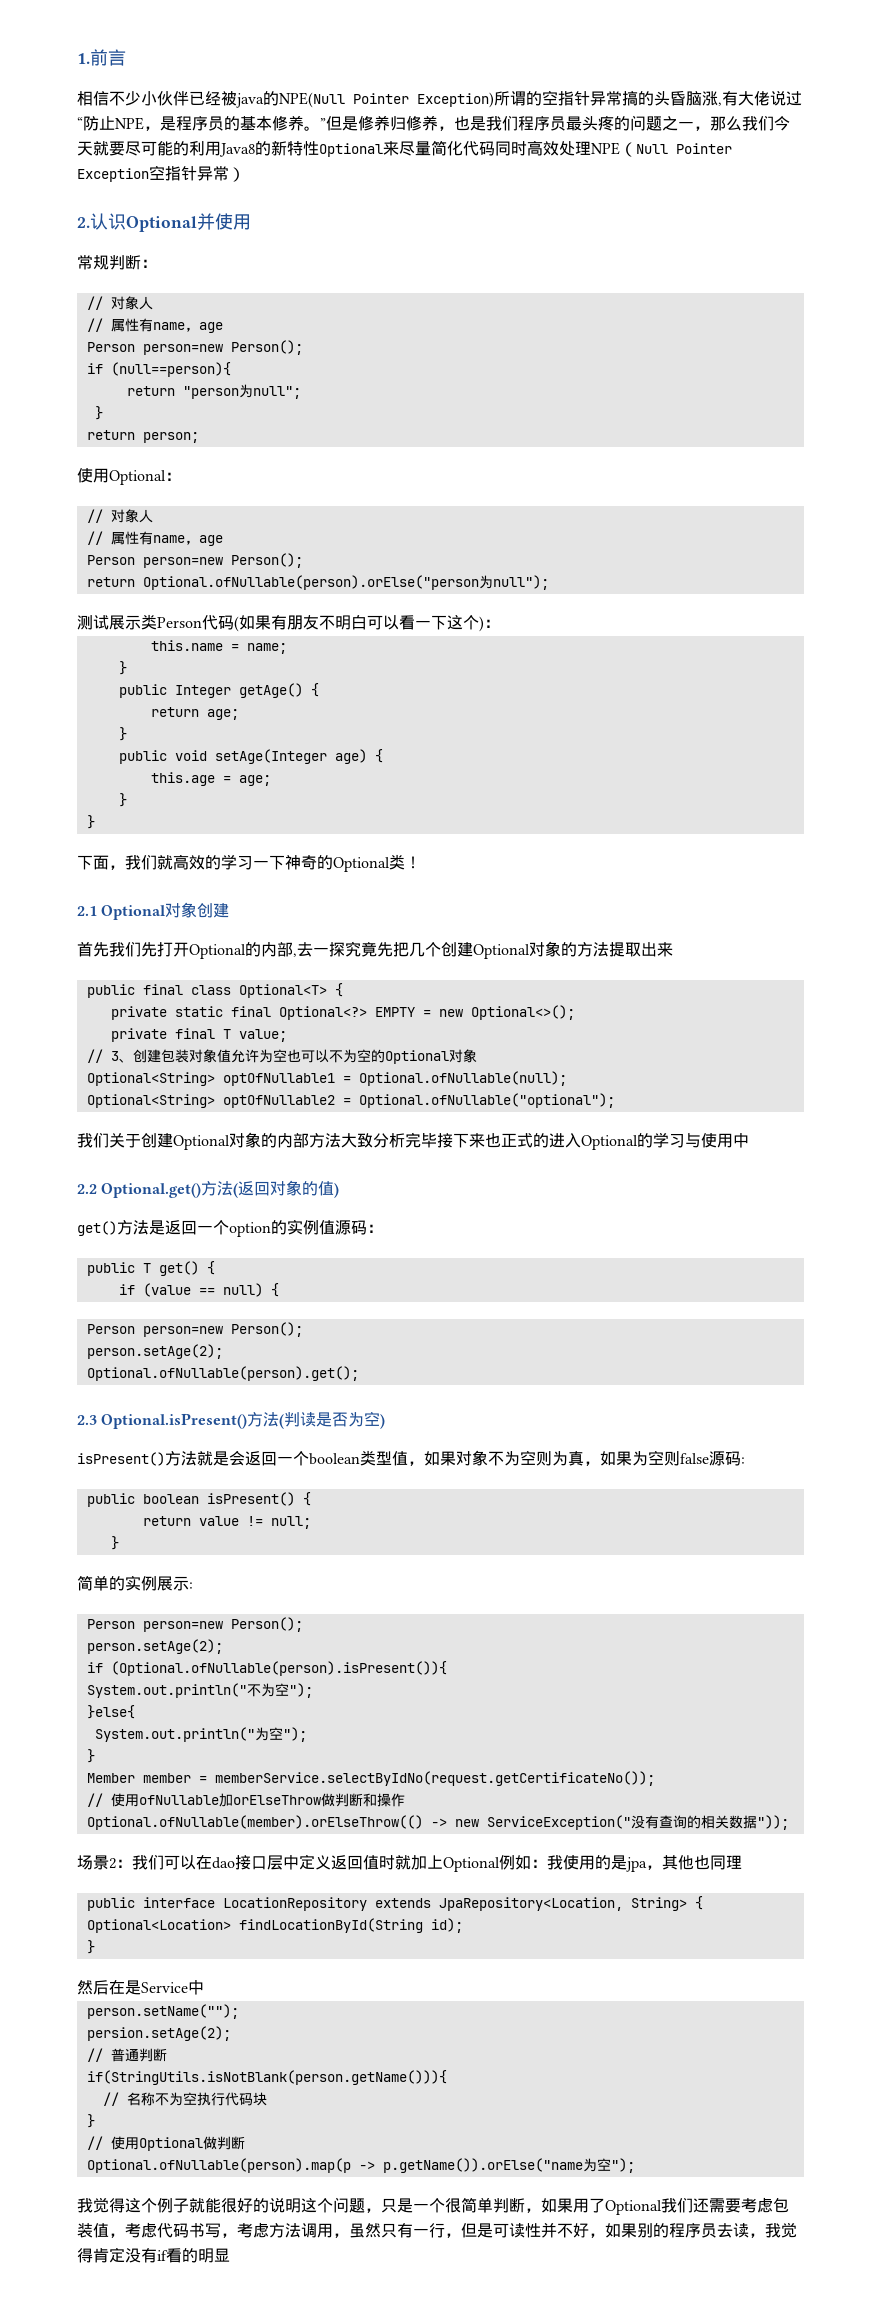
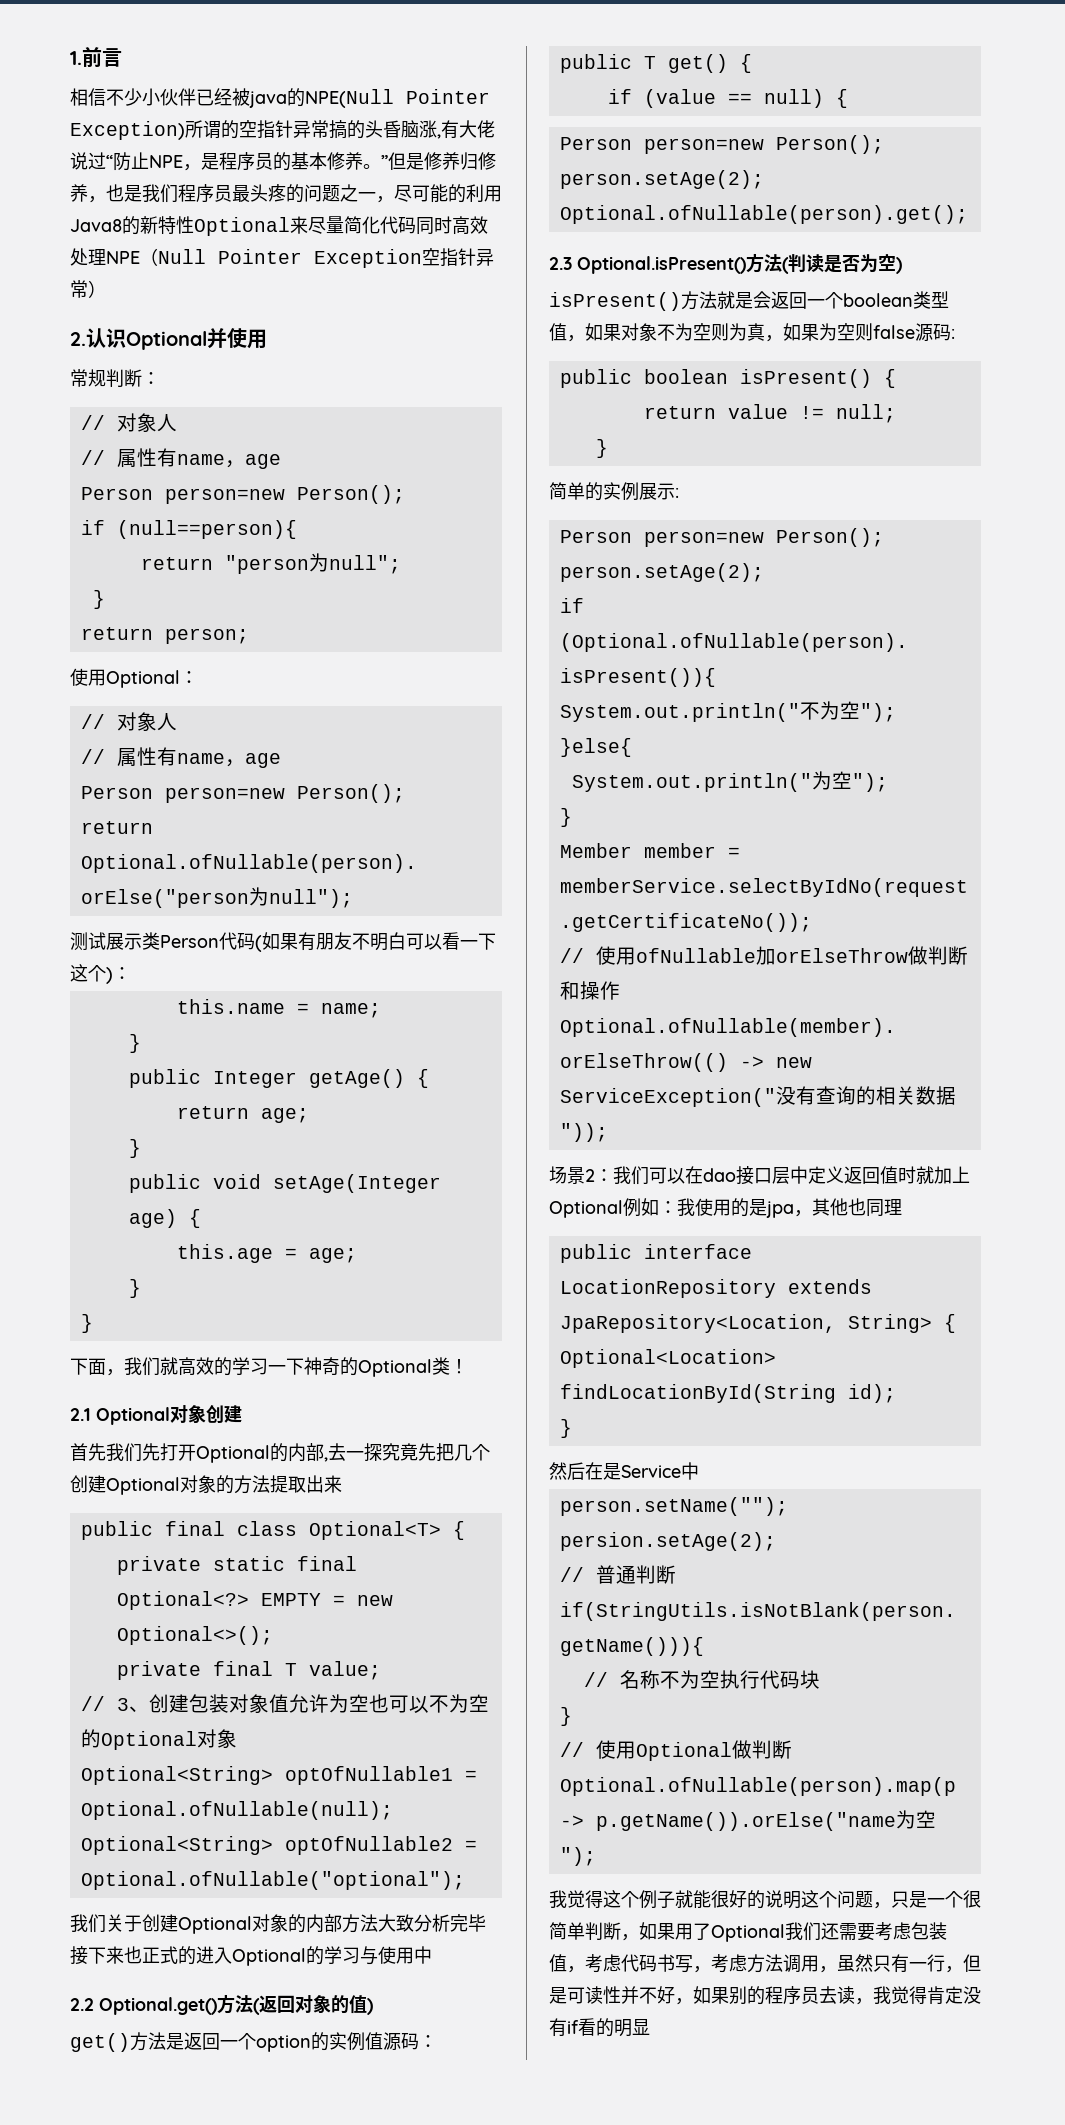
[710,116,790,131] [77,141,125,156] 那么我们今天就要 -> (394, 199) none

